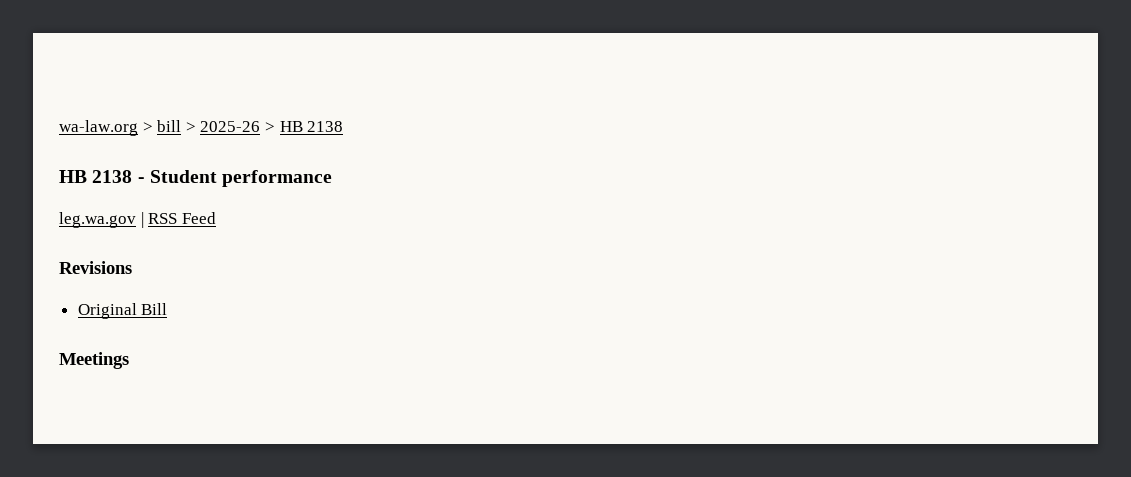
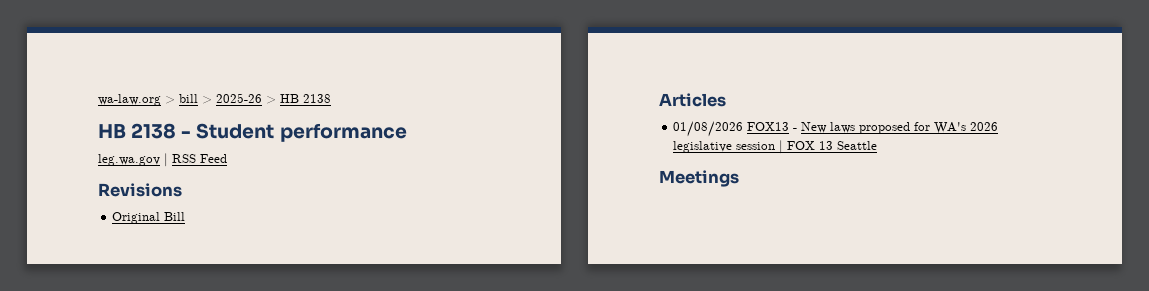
(168, 309) none -> [659,93,726,107] [673,121,999,137] [673,140,878,154] // Articles // 01/08/2026 FOX13 - New laws proposed for WA's 2026 legislative session | FOX 13 Seattle

